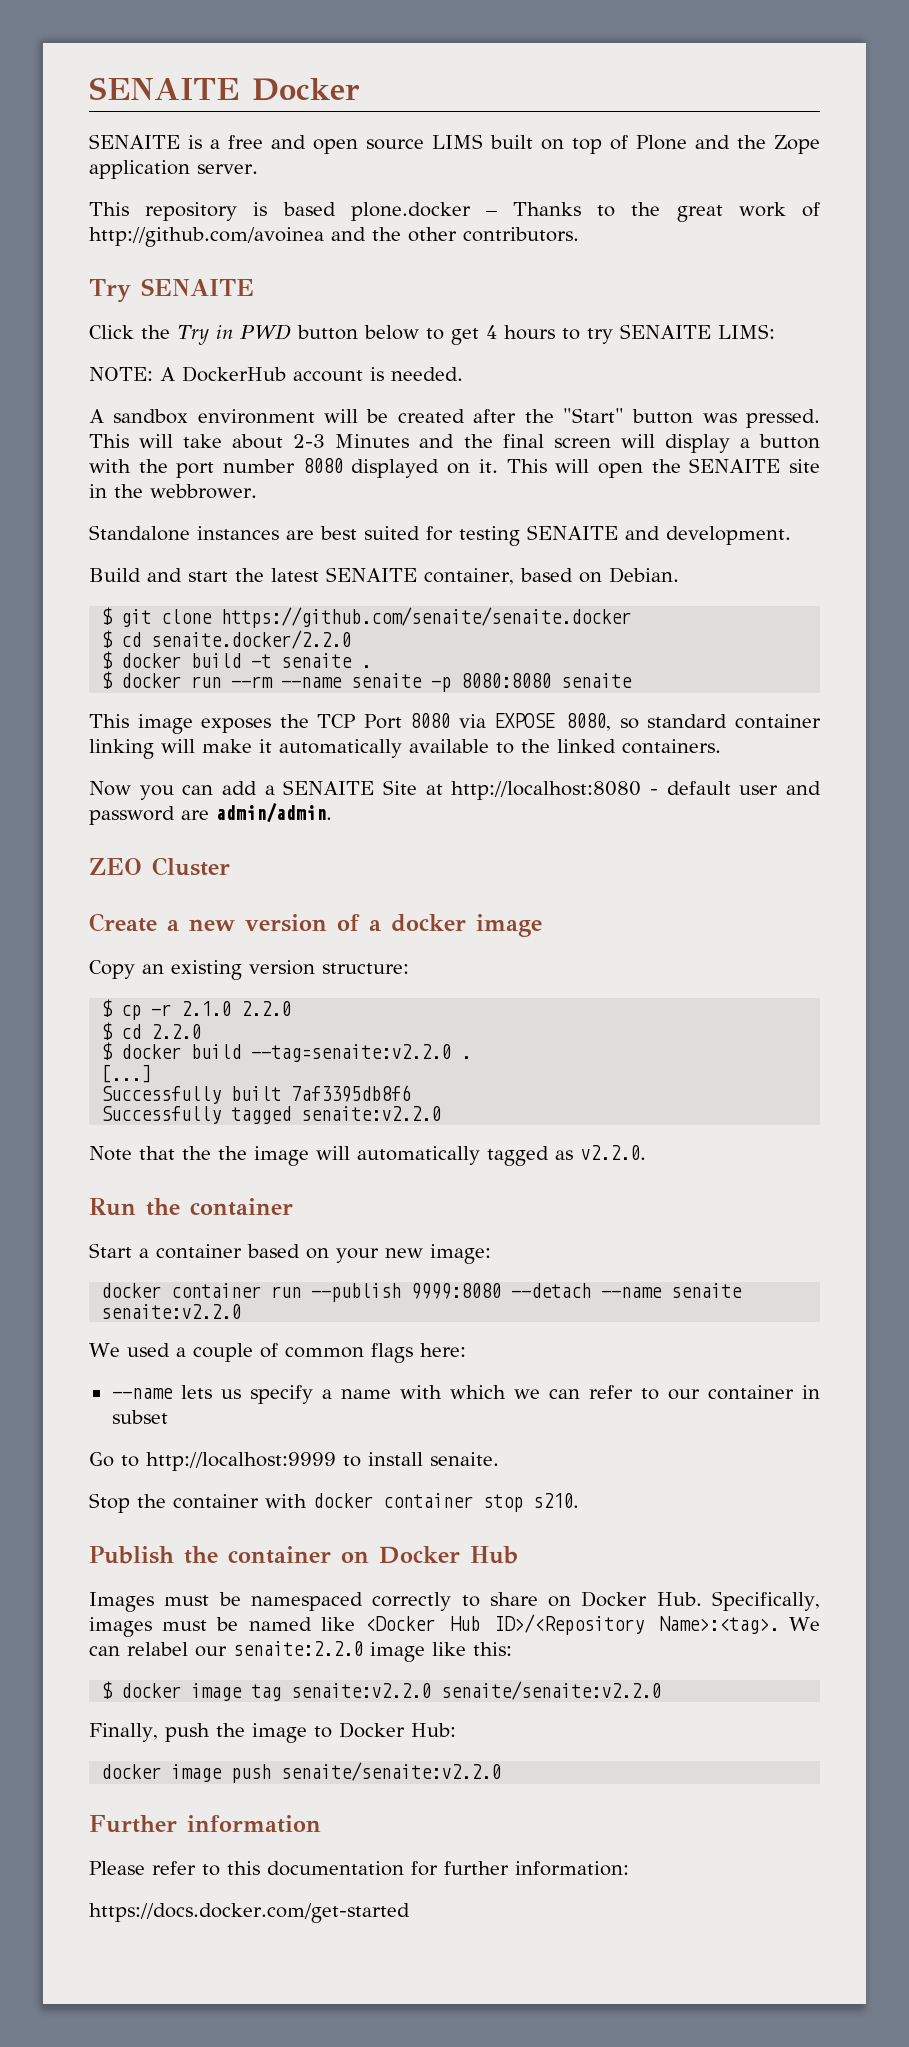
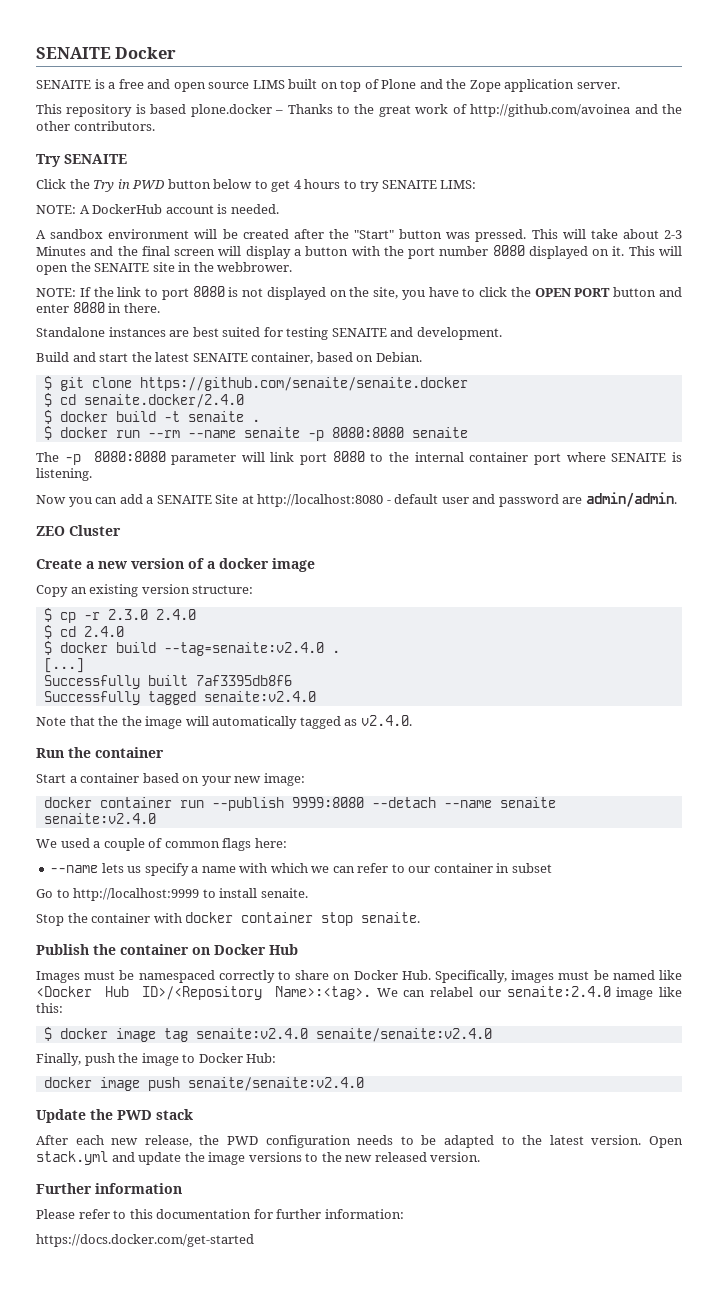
(257, 491) none -> [36,286,683,300] [36,302,160,313] // NOTE: If the link to port 8080 is not displayed on the site, you have to click the OPEN PORT button and enter 8080 in there.
[151,630,352,649] senaite.docker/2.2.0 -> [83,394,244,408] senaite.docker/2.4.0
[89,713,822,734] [89,739,721,759] This image exposes the TCP Port 8080 via EXPOSE 8080, so standard container linking will make it automatically available to the linked containers. -> [36,451,682,465] [36,468,92,481] The -p 8080:8080 parameter will link port 8080 to the internal container port where SENAITE is listening.
[181,1001,292,1016] [101,1022,202,1040] [101,1042,452,1062] 2.1.0 2.2.0 // $ cd 2.2.0 // $ docker build --tag=senaite:v2.2.0 -> [107,609,196,620] [43,625,124,639] [43,641,324,656] 2.3.0 2.4.0 // $ cd 2.4.0 // $ docker build --tag=senaite:v2.4.0
[301,1106,442,1121] senaite:v2.2.0 -> [203,691,316,702] senaite:v2.4.0
[580,1145,646,1160] v2.2.0. -> [360,715,412,726] v2.4.0.
[101,1304,242,1319] senaite:v2.2.0 -> [43,813,156,824] senaite:v2.4.0
[533,1493,579,1508] s210. -> [361,912,421,923] senaite.
[233,1641,363,1656] senaite:2.2.0 -> [506,986,611,997] senaite:2.4.0
[291,1681,662,1700] senaite:v2.2.0 senaite/senaite:v2.2.0 -> [195,1028,492,1042] senaite:v2.4.0 senaite/senaite:v2.4.0
[281,1762,502,1781] senaite/senaite:v2.2.0 -> [187,1077,364,1091] [36,1109,193,1123] [36,1135,684,1148] [36,1151,481,1165] senaite/senaite:v2.4.0 // Update the PWD stack // After each new release, the PWD configuration needs to be adapted to the latest version. Open stack.yml and update the image versions to the new released version.

